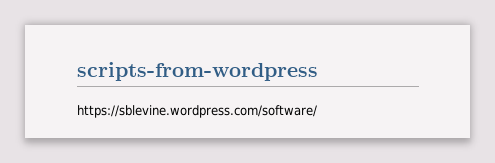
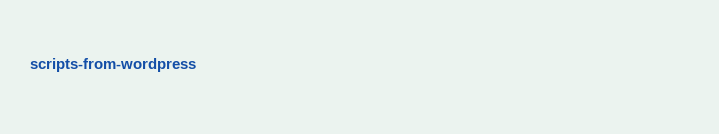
[77,105,317,118] // https://sblevine.wordpress.com/software/ -> (196, 65) none

